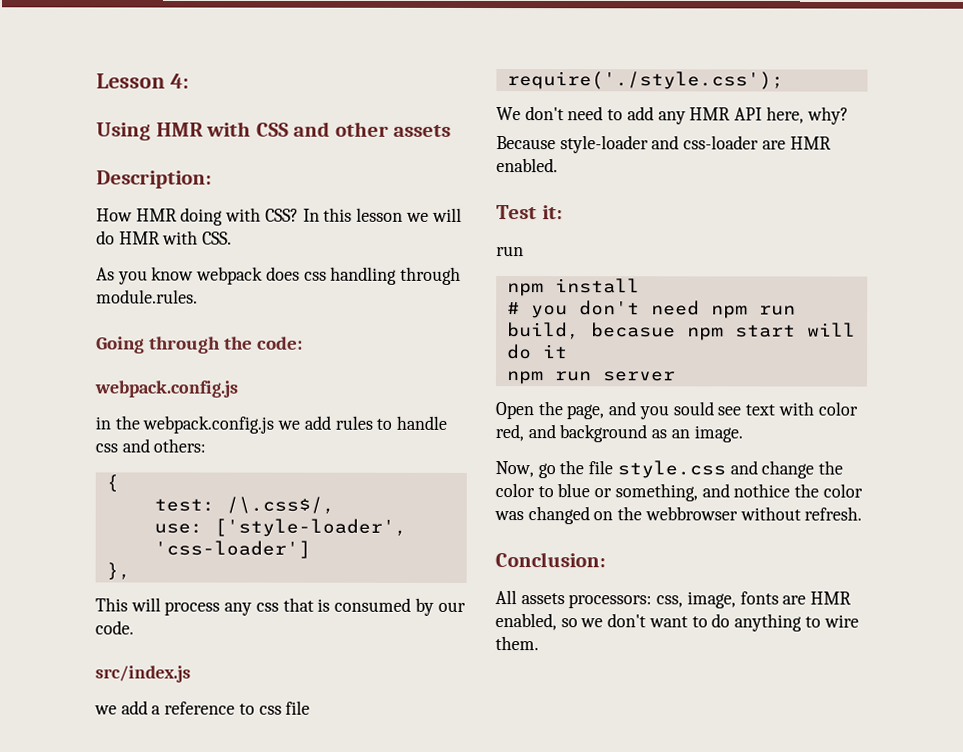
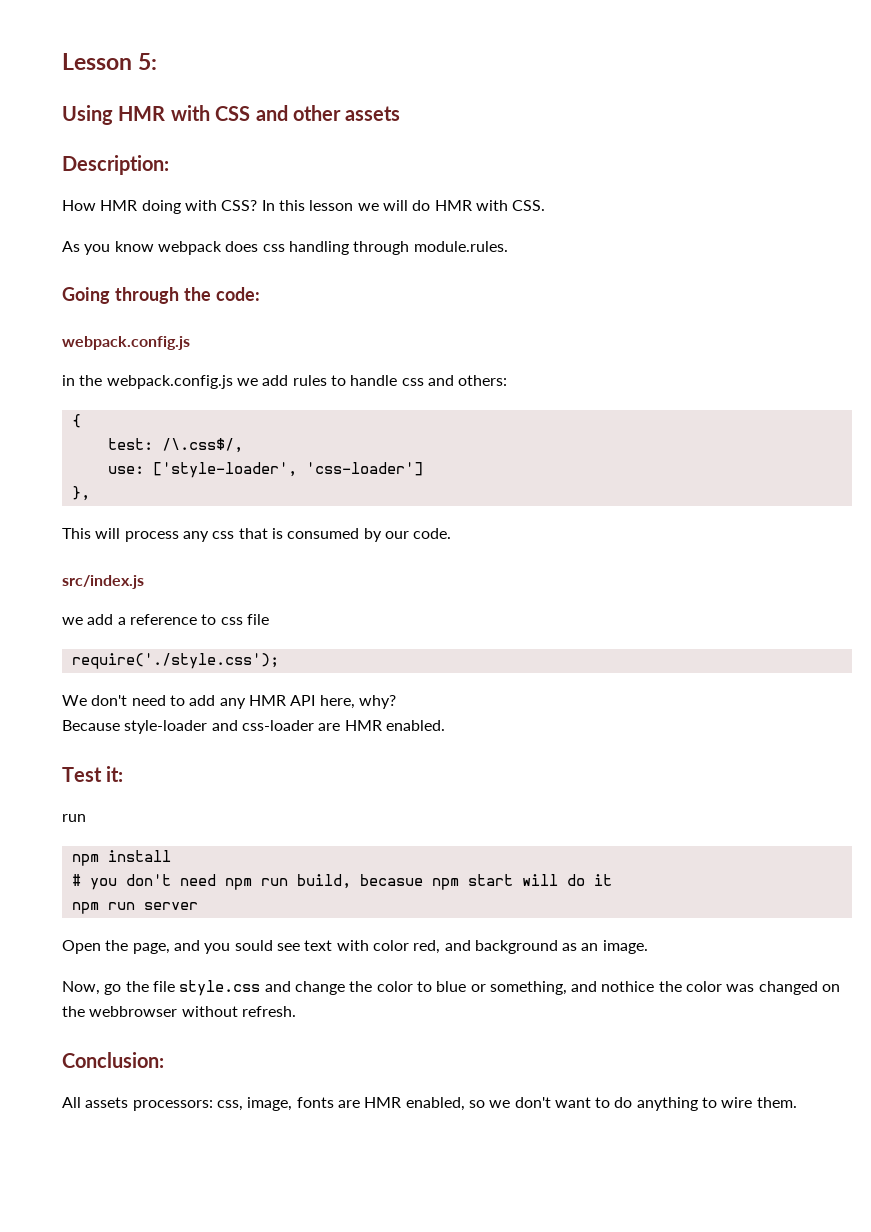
[169,73,189,89] 4: -> [138,53,158,70] 5:

